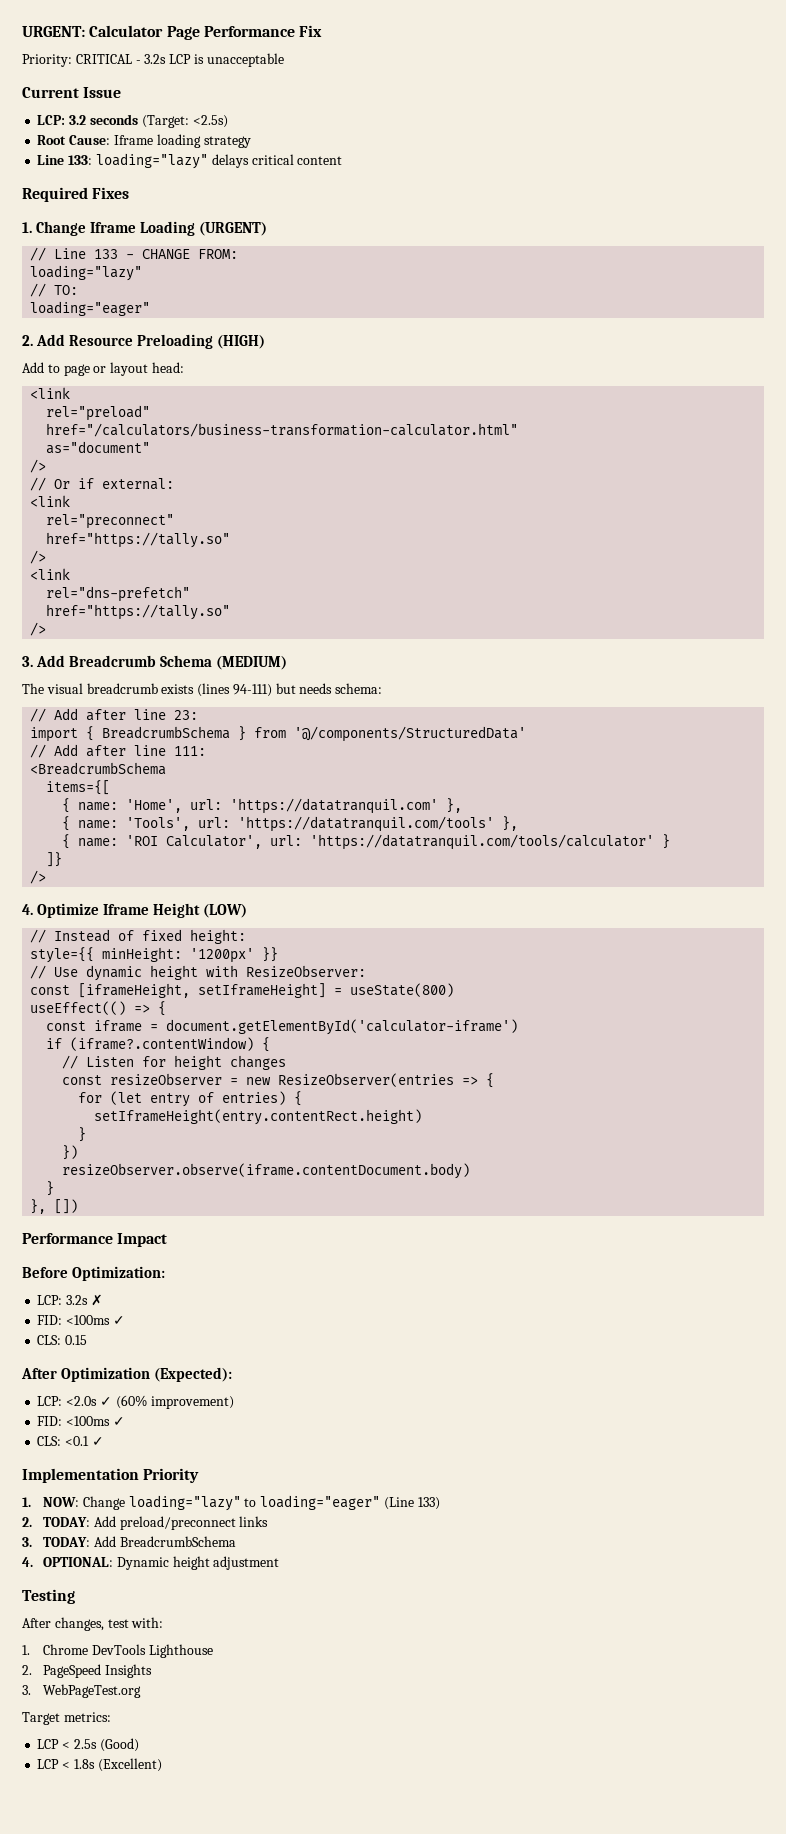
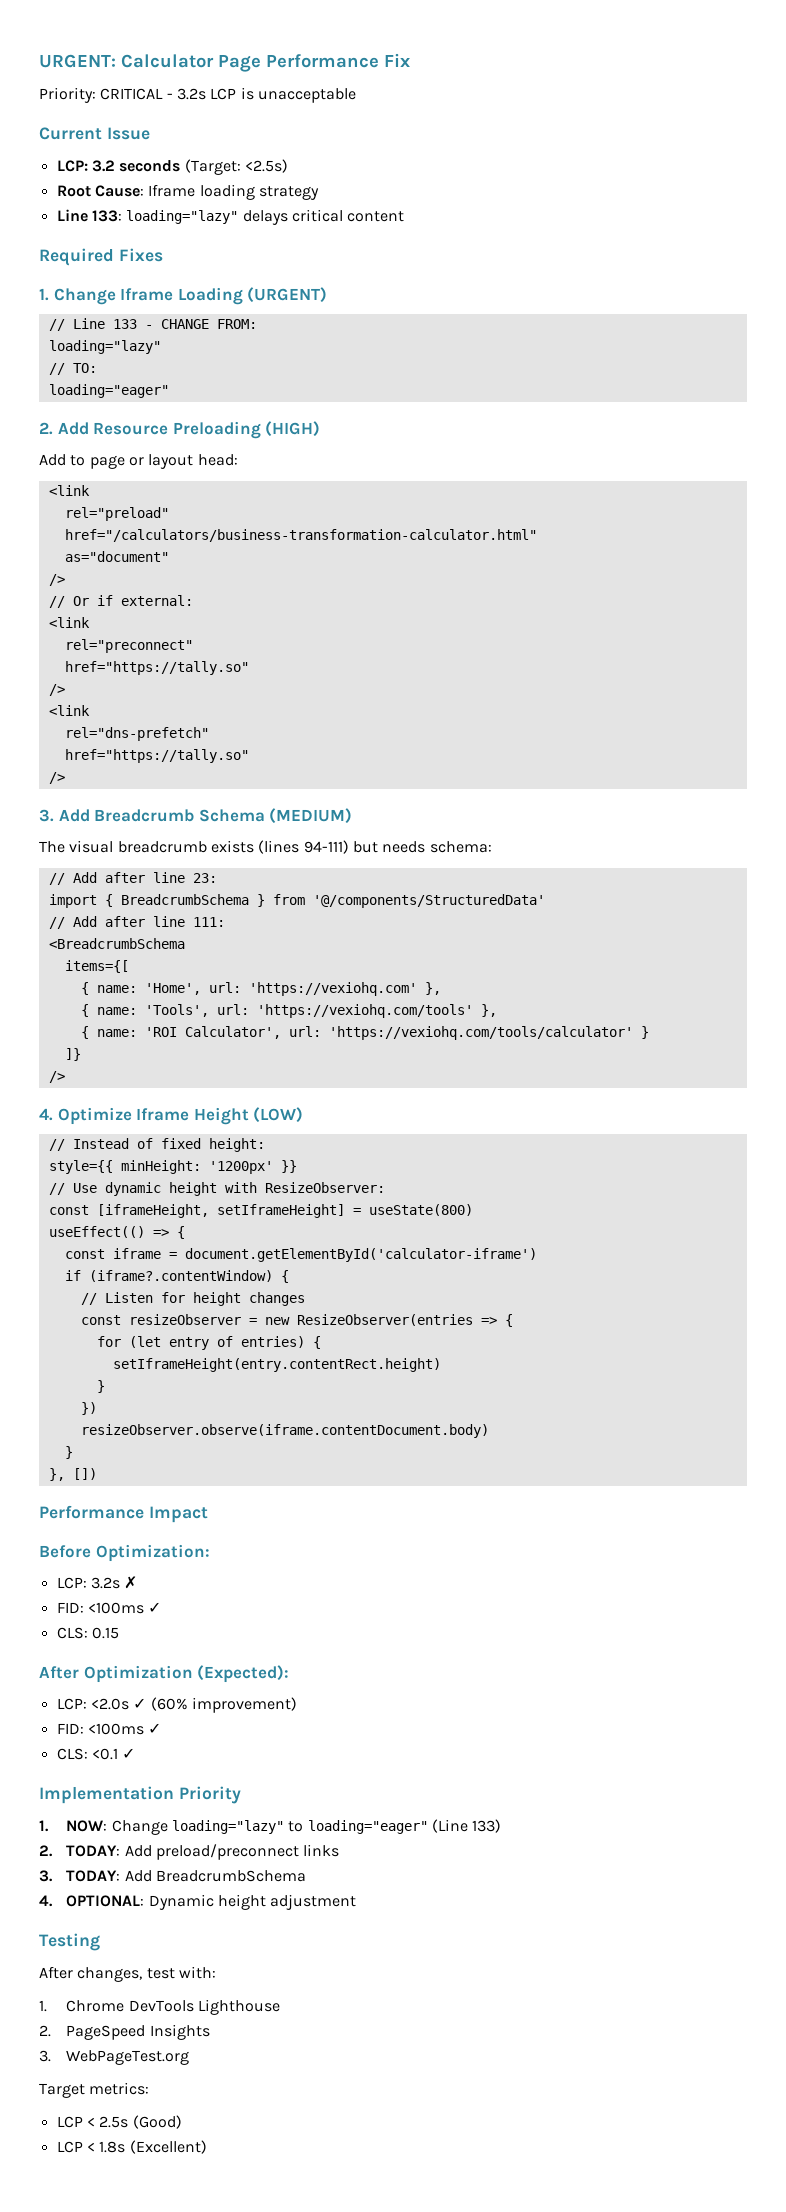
[230,798,439,814] 'https://datatranquil.com' -> [248,982,417,996] 'https://vexiohq.com'
[238,816,495,832] 'https://datatranquil.com/tools' -> [256,1004,473,1018] 'https://vexiohq.com/tools'
[310,834,655,850] 'https://datatranquil.com/tools/calculator' -> [328,1026,633,1040] 'https://vexiohq.com/tools/calculator'

